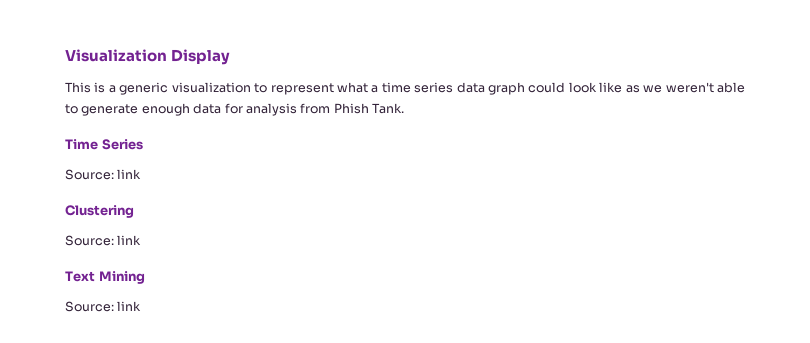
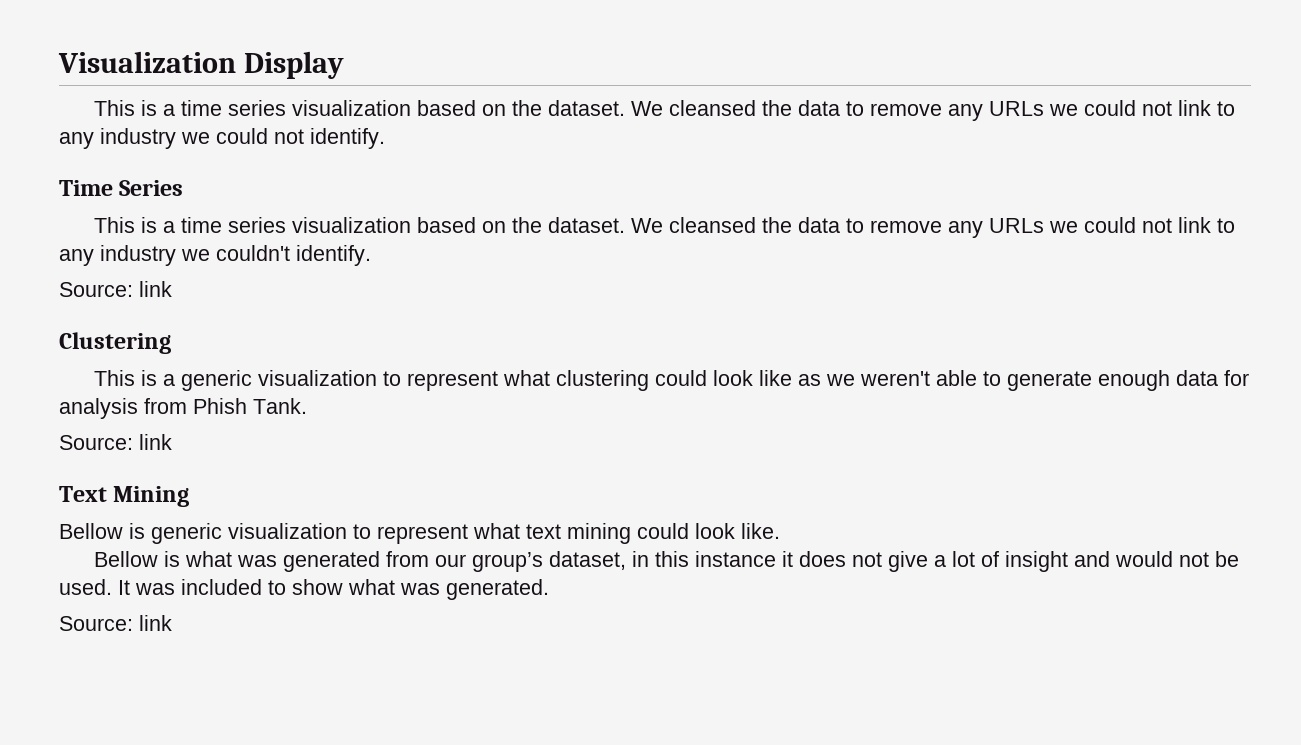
(231, 57) none -> [93,100,1235,121] [59,128,385,149] [59,180,184,196] [93,217,1235,238] [59,245,371,266] [59,281,172,297] [59,332,171,354] // This is a time series visualization based on the dataset. We cleansed the data to remove any URLs we could not link to any industry we could not identify. // Time Series // This is a time series visualization based on the dataset. We cleansed the data to remove any URLs we could not link to any industry we couldn't identify. // Source: link // Clustering
[371,82,526,95] a time series data graph -> [555,370,649,391] clustering
[65,139,143,150] [65,169,142,180] [65,205,134,218] // Time Series // Source: link // Clustering -> (307, 406) none
(145, 277) none -> [59,523,780,544] [93,551,1239,572] [59,579,549,600] // Bellow is generic visualization to represent what text mining could look like. // Bellow is what was generated from our group’s dataset, in this instance it does not give a lot of insight and would not be used. It was included to show what was generated.

